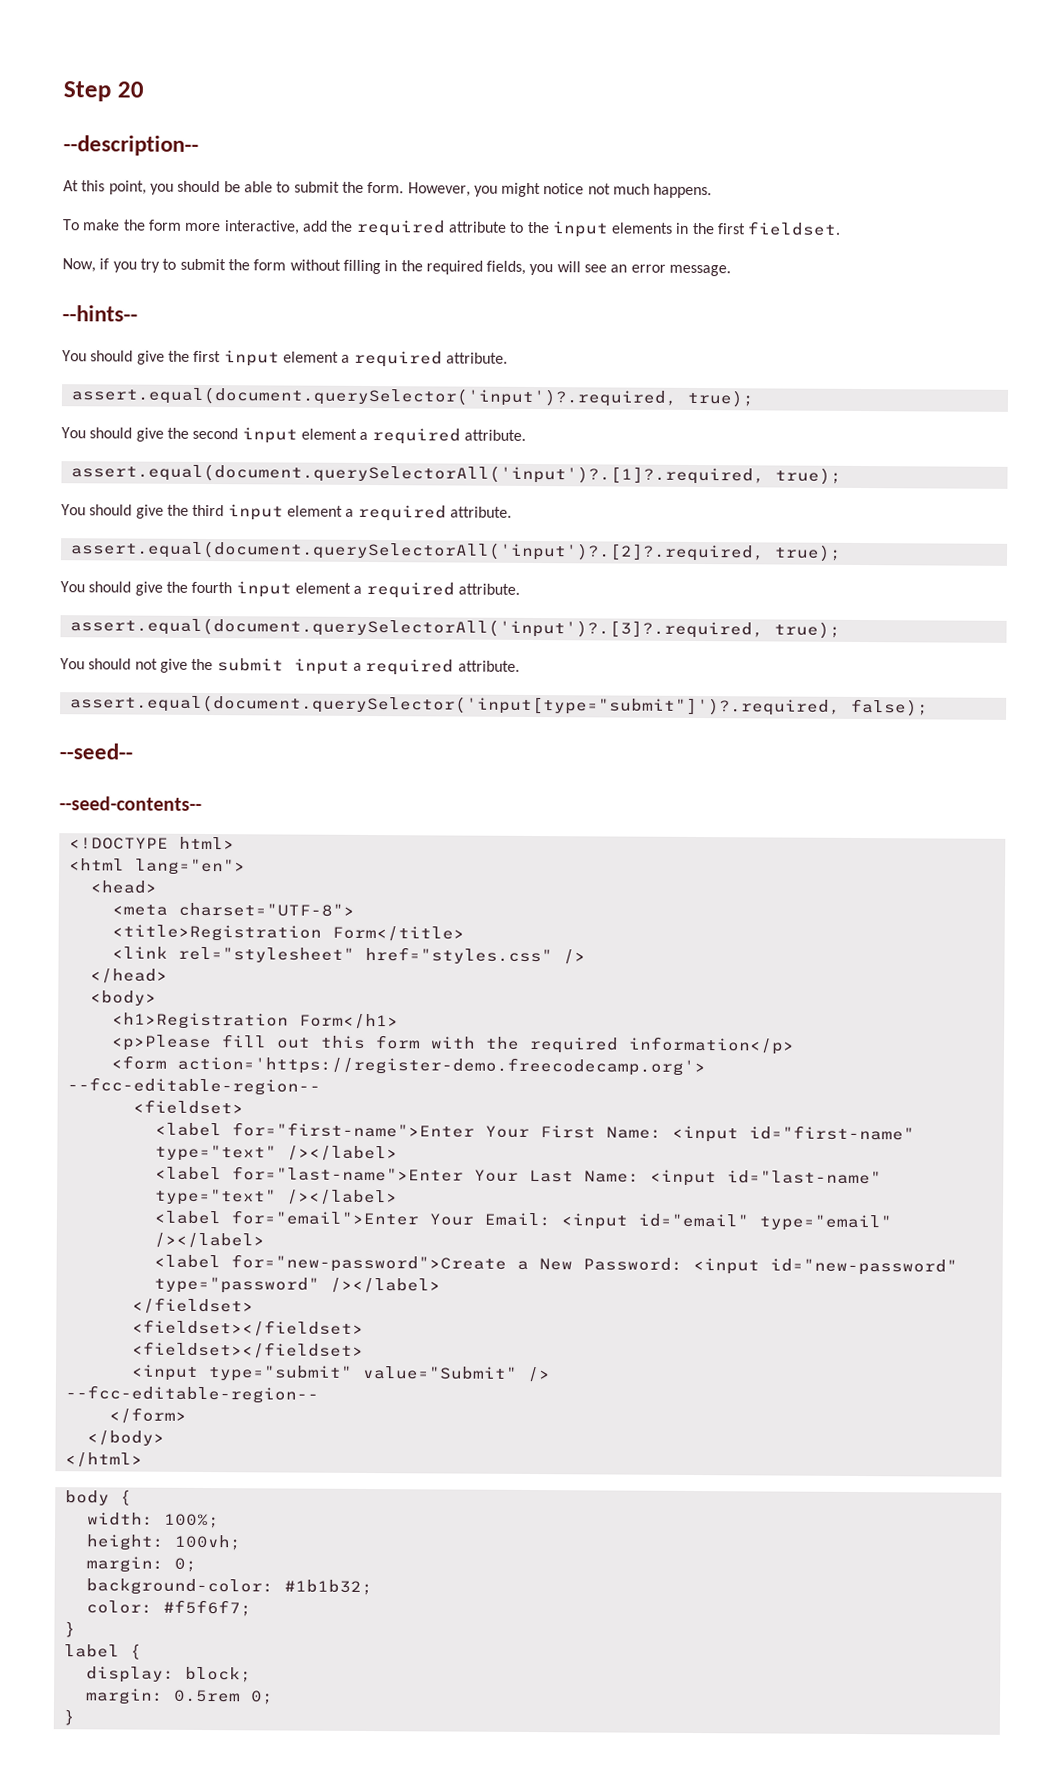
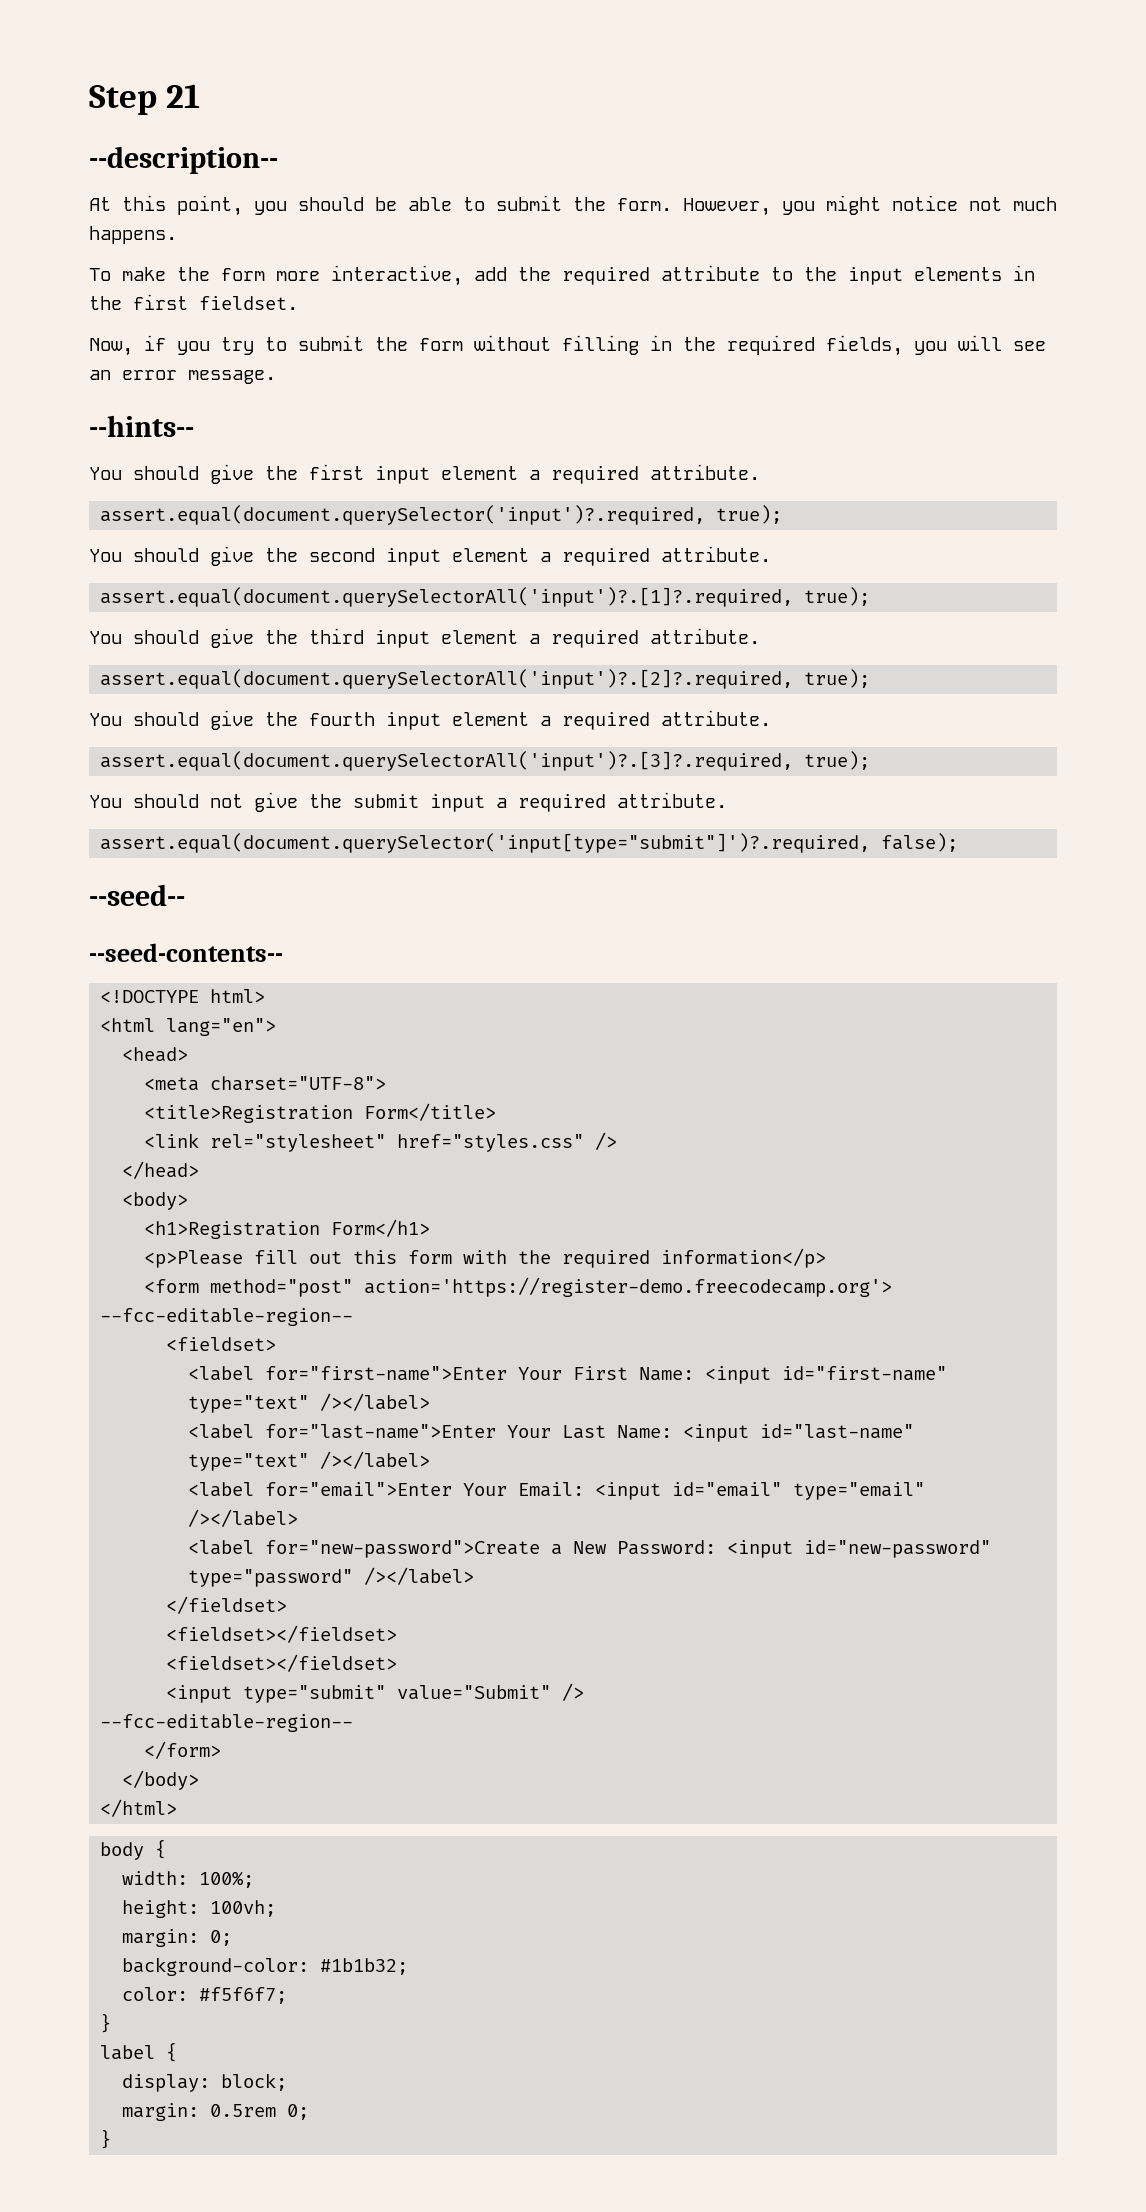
[116,81,144,98] 20 -> [166,84,201,108] 21
(167, 1062) none -> [210,1279,354,1297] method="post"

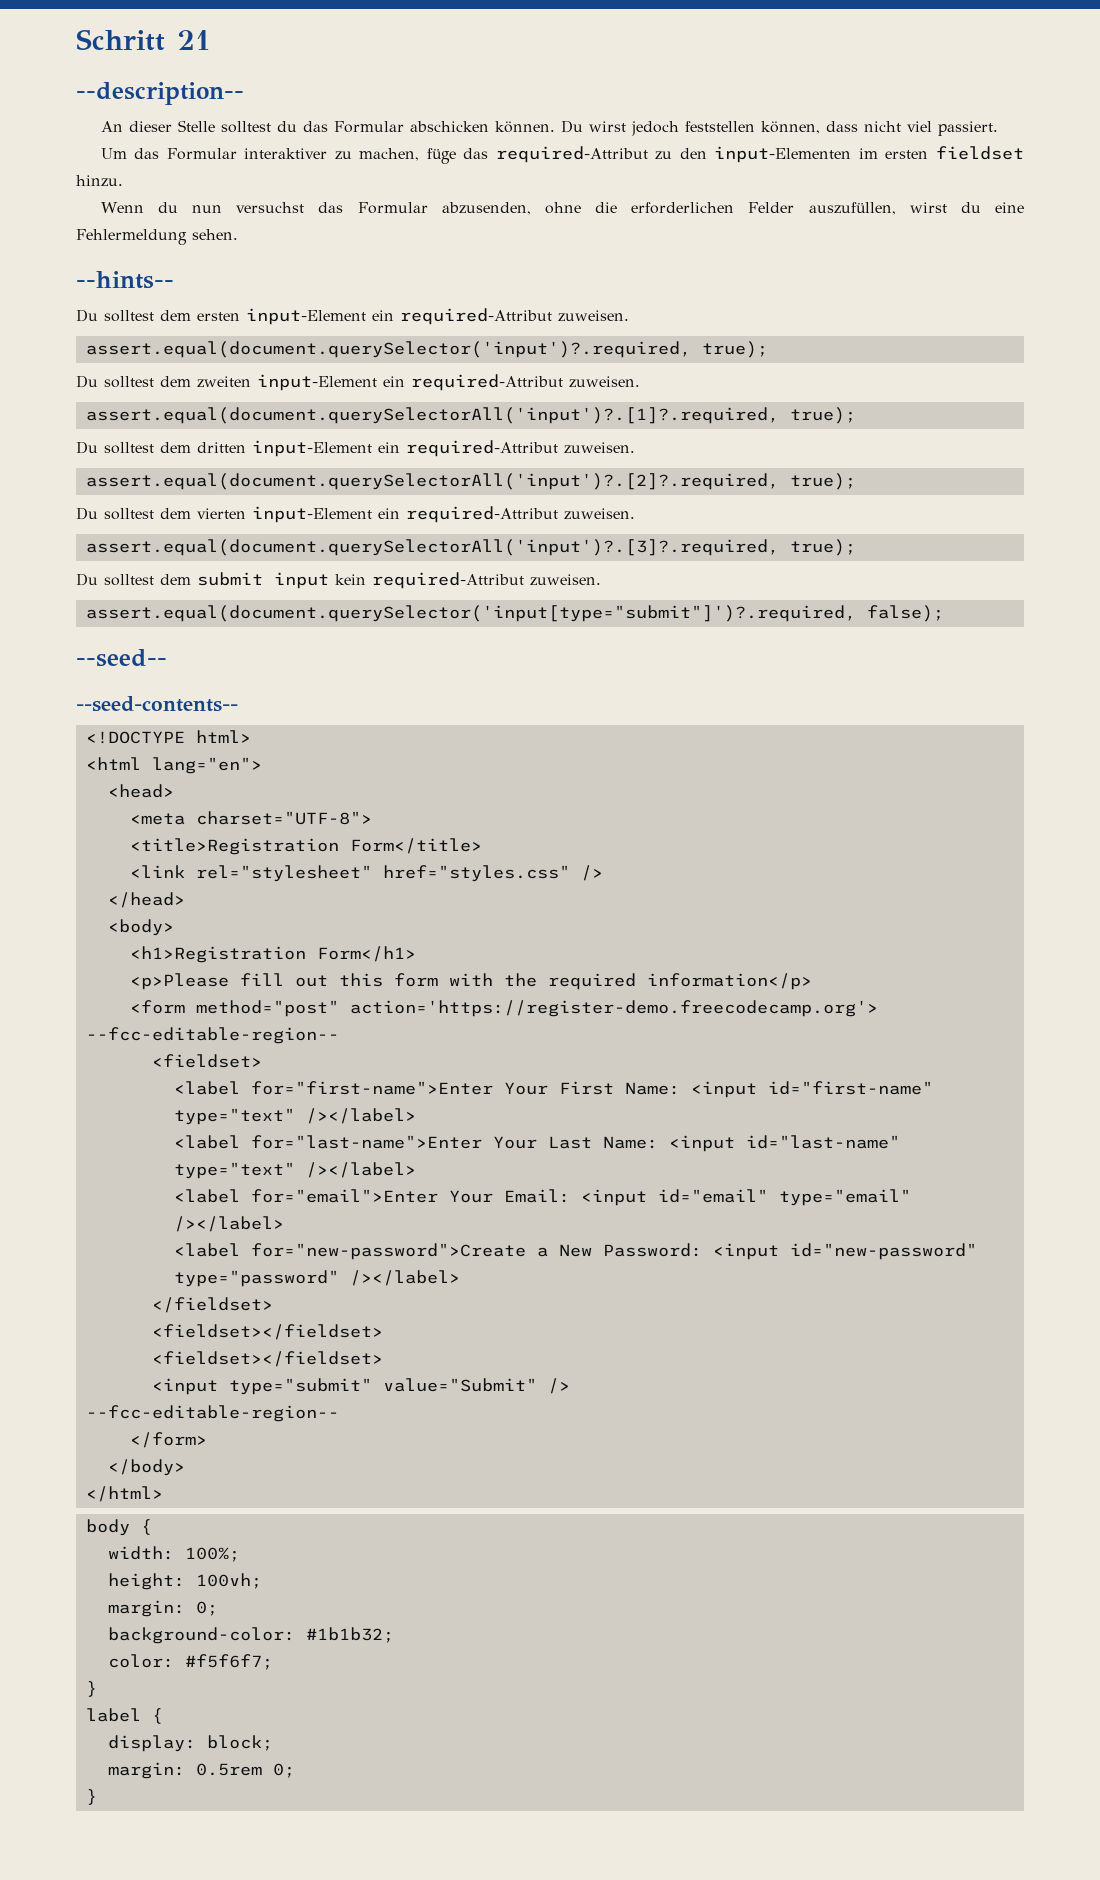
[89,85,157,115] Step -> [76,29,165,51] Schritt
[89,195,1057,216] [89,226,177,244] [89,265,1035,286] [89,294,298,310] [89,335,1046,356] [89,370,276,384] [89,415,194,437] [89,464,760,484] [100,505,783,525] [89,546,771,566] [100,587,871,607] [89,628,760,648] [100,669,871,689] [89,710,771,730] [100,751,871,771] [89,792,727,812] At this point, you should be able to submit the form. However, you might notice not much happens. // To make the form more interactive, add the required attribute to the input elements in the first fieldset. // Now, if you try to submit the form without filling in the required fields, you will see an error message. // --hints-- // You should give the first input element a required attribute. // assert.equal(document.querySelector('input')?.required, true); // You should give the second input element a required attribute. // assert.equal(document.querySelectorAll('input')?.[1]?.required, true); // You should give the third input element a required attribute. // assert.equal(document.querySelectorAll('input')?.[2]?.required, true); // You should give the fourth input element a required attribute. // assert.equal(document.querySelectorAll('input')?.[3]?.required, true); // You should not give the submit input a required attribute. -> [100,120,998,136] [100,146,1024,164] [76,175,123,187] [100,202,1024,215] [76,229,238,245] [76,271,174,289] [76,308,629,325] [85,341,768,358] [76,374,640,391] [85,407,856,424] [76,440,635,457] [85,473,856,490] [76,506,635,523] [85,539,856,556] [76,572,601,589] An dieser Stelle solltest du das Formular abschicken können. Du wirst jedoch feststellen können, dass nicht viel passiert. // Um das Formular interaktiver zu machen, füge das required-Attribut zu den input-Elementen im ersten fieldset hinzu. // Wenn du nun versuchst das Formular abzusenden, ohne die erforderlichen Felder auszufüllen, wirst du eine Fehlermeldung sehen. // --hints-- // Du solltest dem ersten input-Element ein required-Attribut zuweisen. // assert.equal(document.querySelector('input')?.required, true); // Du solltest dem zweiten input-Element ein required-Attribut zuweisen. // assert.equal(document.querySelectorAll('input')?.[1]?.required, true); // Du solltest dem dritten input-Element ein required-Attribut zuweisen. // assert.equal(document.querySelectorAll('input')?.[2]?.required, true); // Du solltest dem vierten input-Element ein required-Attribut zuweisen. // assert.equal(document.querySelectorAll('input')?.[3]?.required, true); // Du solltest dem submit input kein required-Attribut zuweisen.

